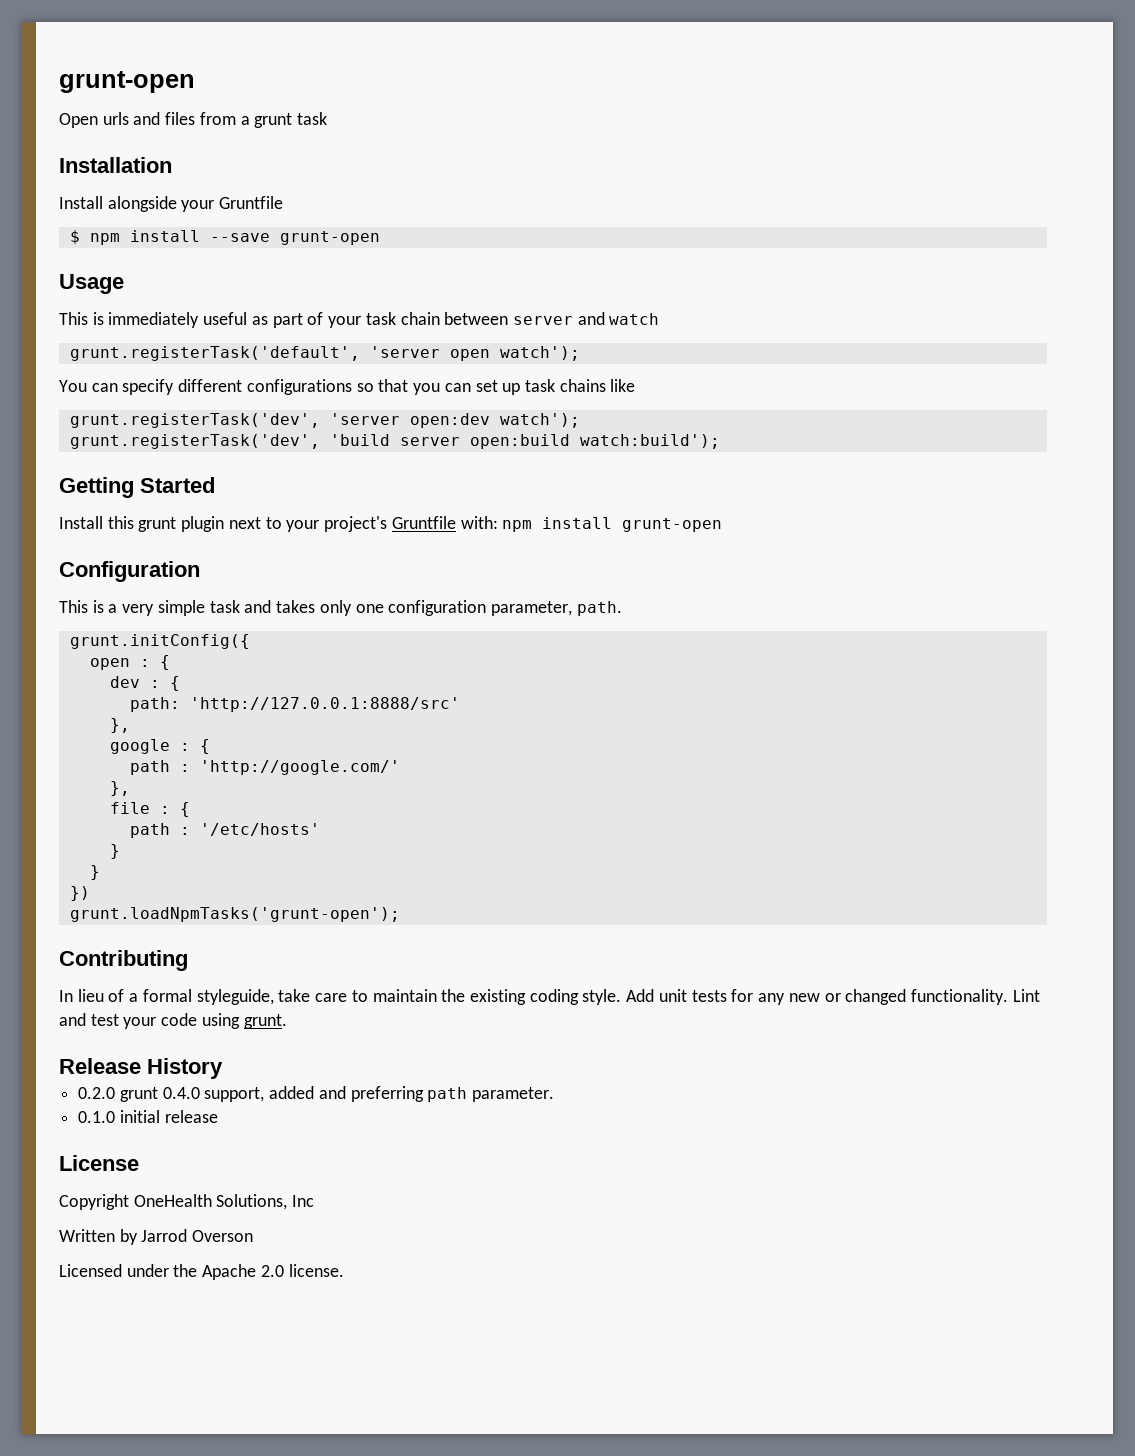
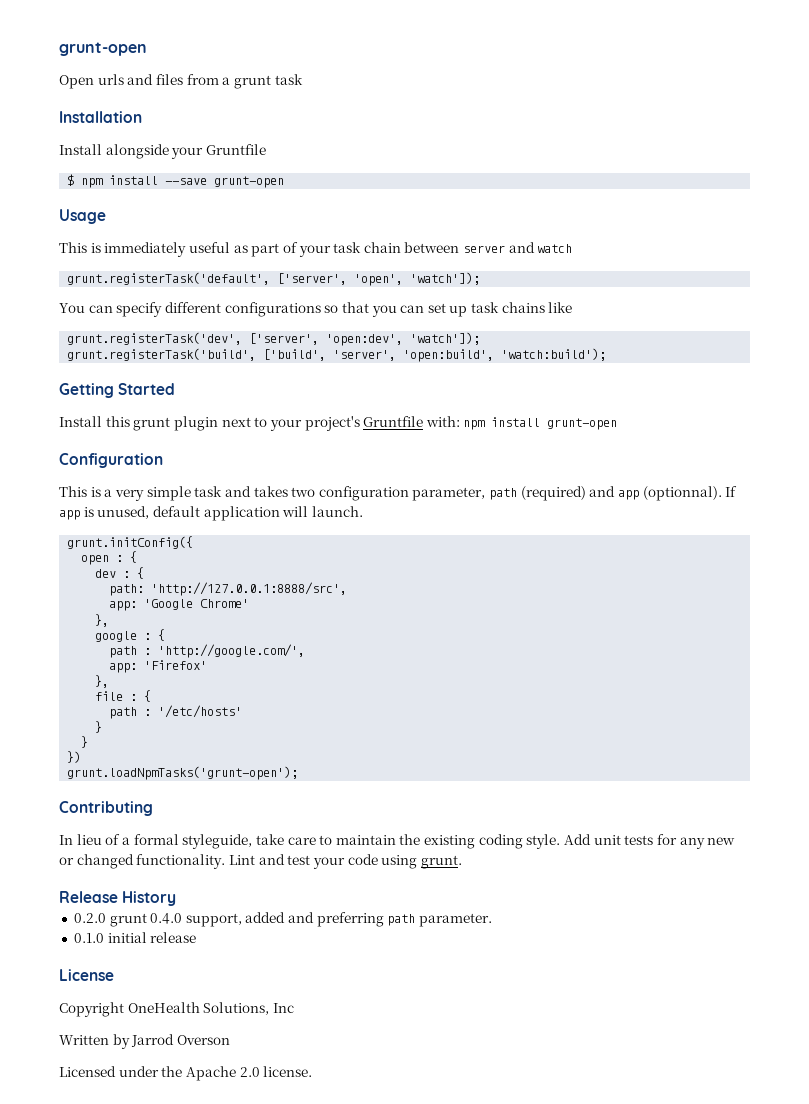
[369,346,580,361] 'server open watch'); -> [277,272,481,286] ['server', 'open', 'watch']);
[329,413,580,428] [69,434,720,449] 'server open:dev watch'); // grunt.registerTask('dev', 'build server open:build watch:build'); -> [249,332,481,346] [67,348,607,362] ['server', 'open:dev', 'watch']); // grunt.registerTask('build', ['build', 'server', 'open:build', 'watch:build');
[319,600,622,616] only one configuration parameter, path. -> [291,486,738,501] [59,506,363,521] two configuration parameter, path (required) and app (optionnal). If app is unused, default application will launch.
[189,697,460,712] 'http://127.0.0.1:8888/src' -> [151,582,348,596] [109,599,250,611] 'http://127.0.0.1:8888/src', // app: 'Google Chrome'
[199,760,400,775] 'http://google.com/' -> [158,644,306,658] [109,660,208,673] 'http://google.com/', // app: 'Firefox'

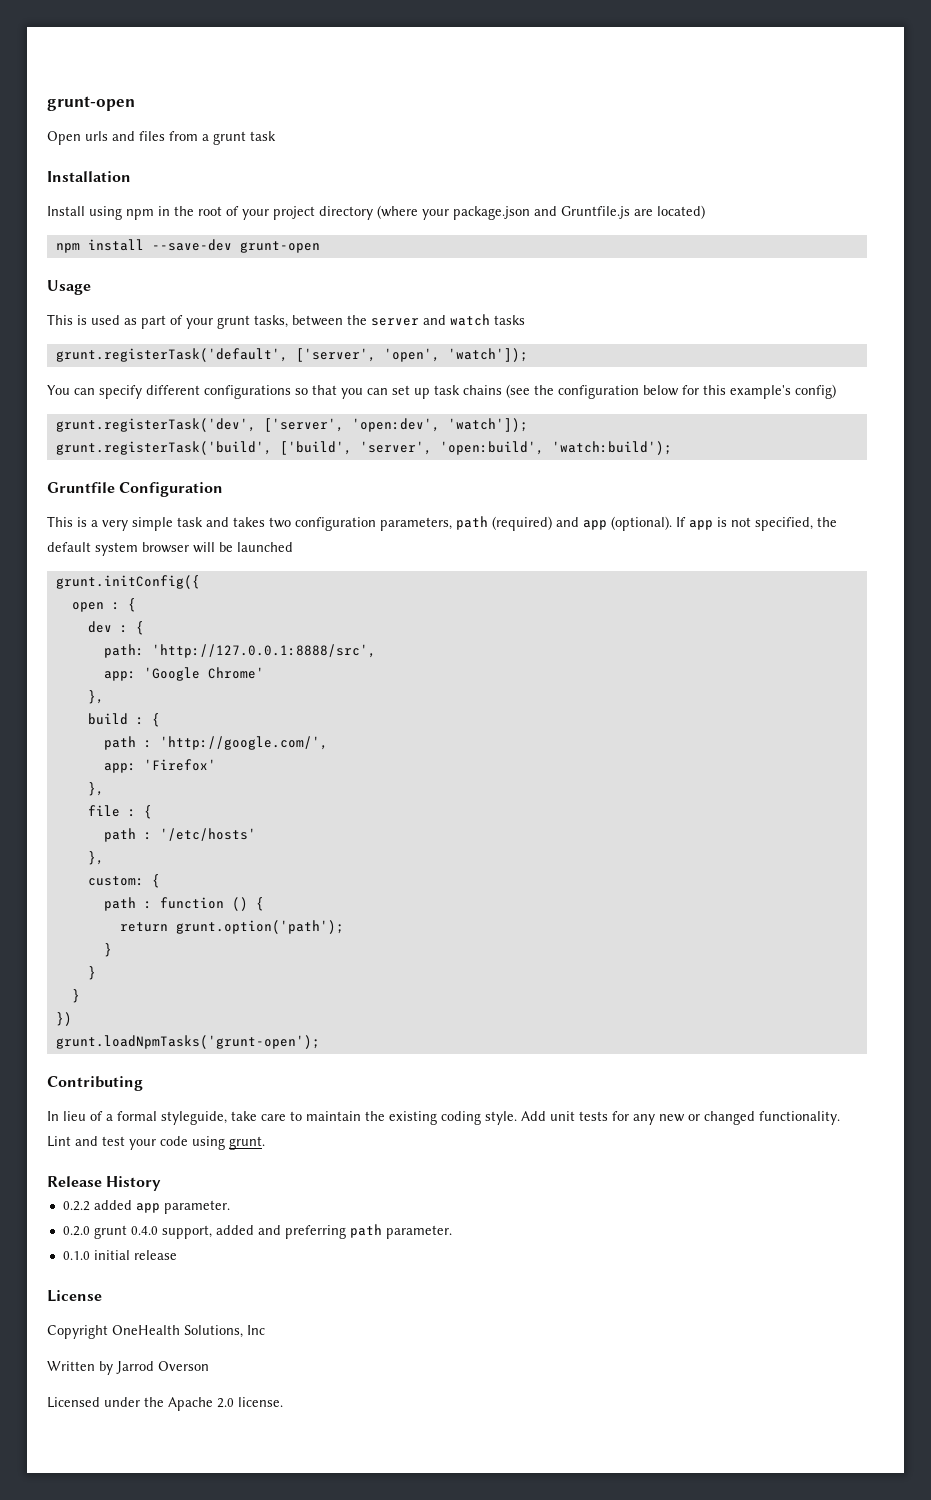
[105,144,266,159] [67,174,208,188] alongside your Gruntfile // $ npm install --save -> [89,205,705,220] [55,239,232,253] using npm in the root of your project directory (where your package.json and Gruntfile.js are located) // npm install --save-dev
[104,242,230,257] immediately useful -> [91,315,120,325] used
[333,242,460,253] task chain between -> [217,315,367,329] grunt tasks, between the
(573, 248) none -> [494,315,525,325] tasks
[548,302,573,313] like -> [506,384,836,399] (see the configuration below for this example's config)
[59,383,176,398] [59,416,618,431] Getting Started // Install this grunt plugin next to your project's Gruntfile with: npm install grunt-open // -> [47,482,115,493] Gruntfile
[412,487,486,501] parameter, -> [380,517,452,531] parameters,
[642,486,722,501] (optionnal). -> [611,516,672,531] (optional).
[97,506,363,521] unused, default application will launch. -> [731,517,837,531] [47,542,293,556] not specified, the default system browser will be launched
[95,631,138,642] google -> [87,713,128,725] build
(243, 711) none -> [87,851,104,865] [87,874,160,888] [103,897,264,911] [119,920,344,934] [103,943,112,957] // }, // custom: { // path : function () { // return grunt.option('path'); // }
(177, 898) none -> [62,1200,230,1214] // 0.2.2 added app parameter.

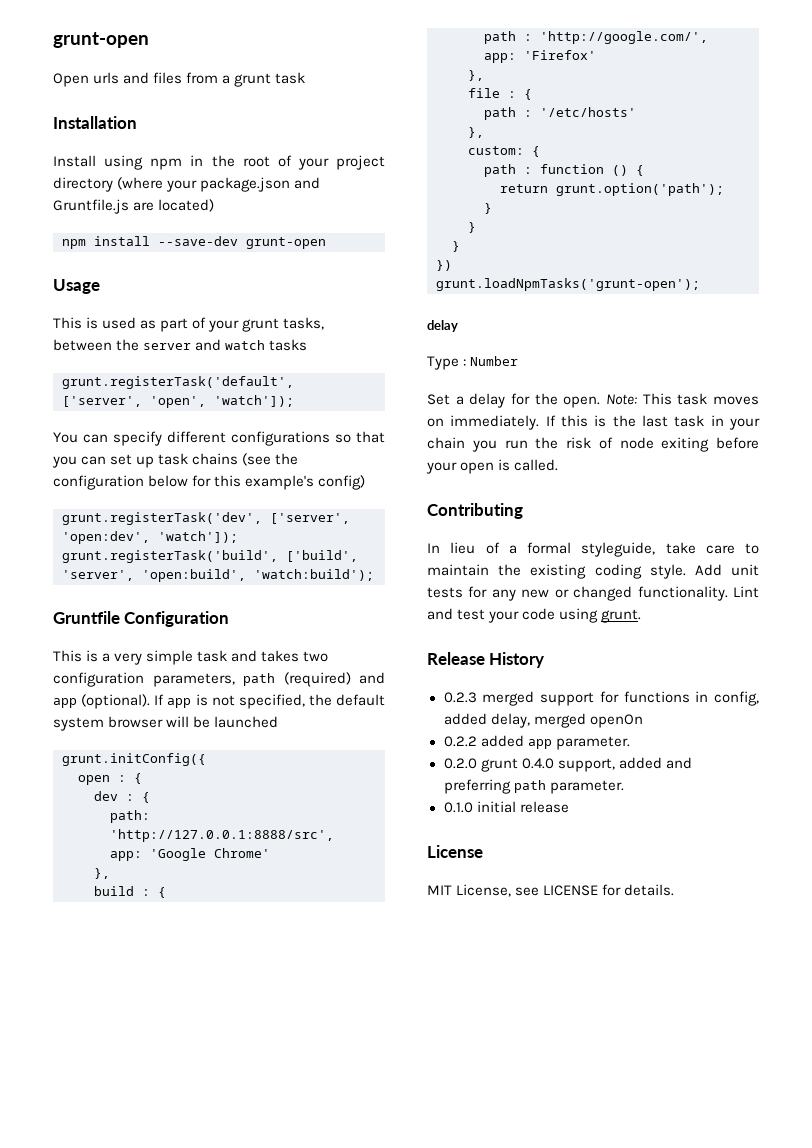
(320, 1042) none -> [427,320,458,332] [427,356,519,370] [427,393,759,408] [427,415,760,430] [427,437,759,452] [426,459,559,474] // delay // Type : Number // Set a delay for the open. Note: This task moves on immediately. If this is the last task in your chain you run the risk of node exiting before your open is called.
(162, 1183) none -> [443,691,759,706] [443,713,643,728] // 0.2.3 merged support for functions in config, added delay, merged openOn
[47,1325,265,1339] [47,1361,209,1375] [47,1397,283,1411] Copyright OneHealth Solutions, Inc // Written by Jarrod Overson // Licensed under the Apache 2.0 license. -> [427,884,675,897] MIT License, see LICENSE for details.

